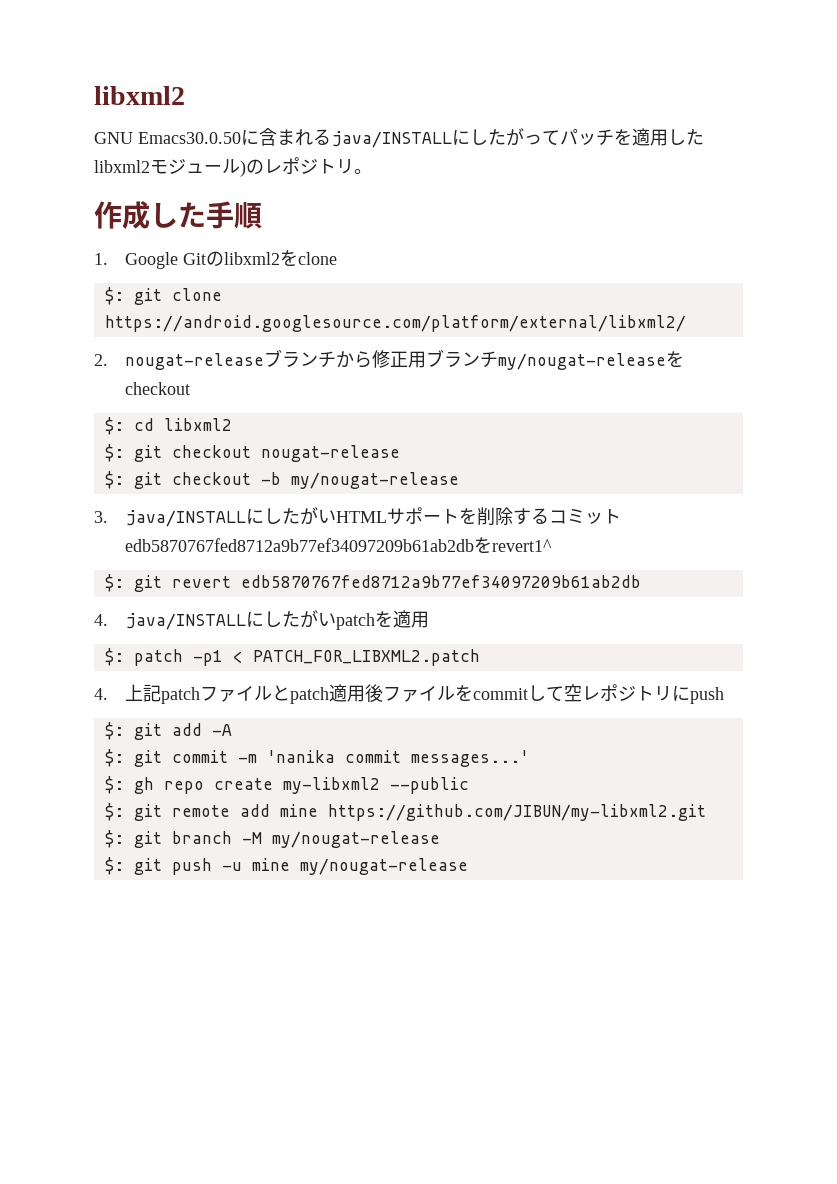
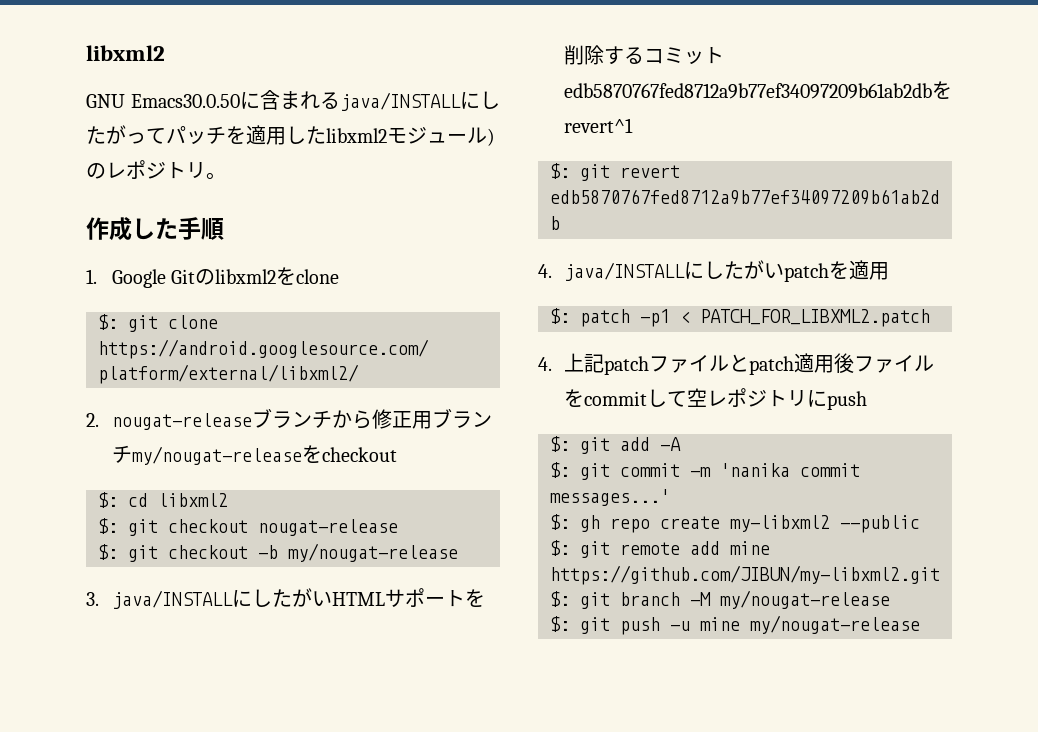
[491,539,552,552] revert1^ -> [563,118,633,133] revert^1

